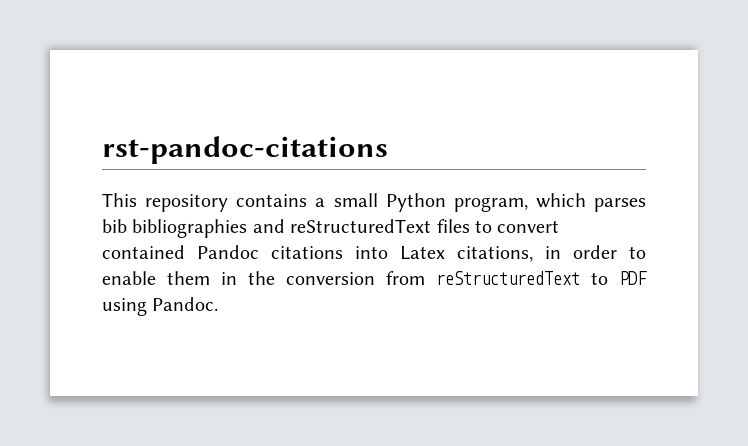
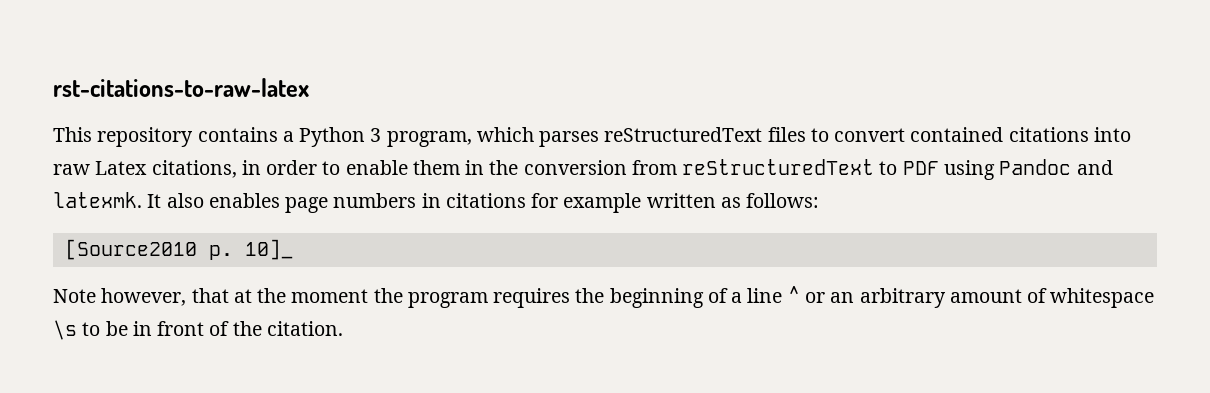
[102,136,388,164] rst-pandoc-citations -> [53,78,309,97] rst-citations-to-raw-latex
[333,193,446,212] small Python -> [299,127,382,147] Python 3
[102,219,285,238] bib bibliographies and -> (600, 139) none
[197,245,259,259] Pandoc -> (1004, 134) none
(388, 252) none -> [53,164,90,175] raw
[152,297,219,311] Pandoc. -> [999,159,1113,175] [53,192,820,213] [64,239,293,260] [53,286,1155,308] [53,320,343,340] Pandoc and latexmk. It also enables page numbers in citations for example written as follows: // [Source2010 p. 10]_ // Note however, that at the moment the program requires the beginning of a line ^ or an arbitrary amount of whitespace \s to be in front of the citation.

